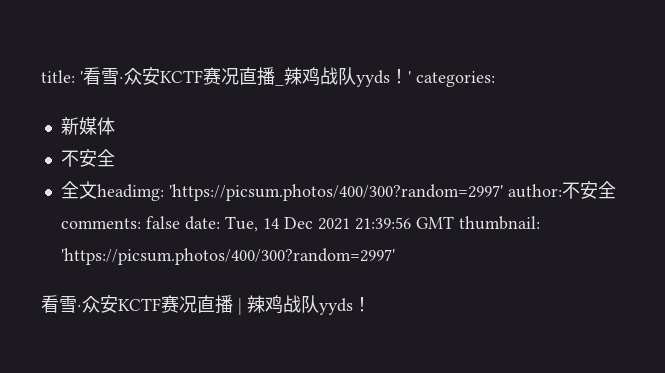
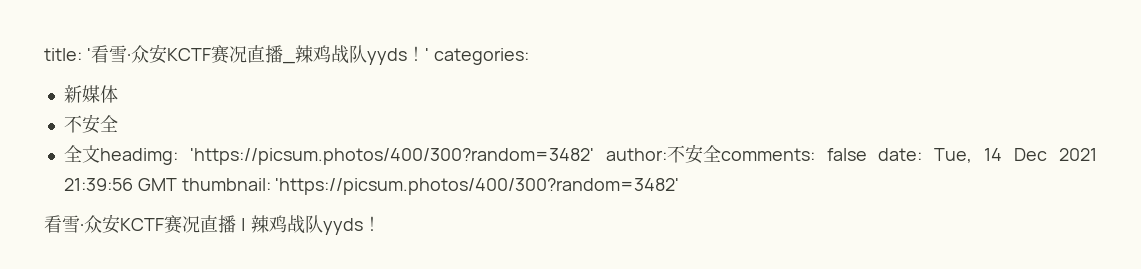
[168,184,503,201] 'https://picsum.photos/400/300?random=2997' -> [189,148,594,165] 'https://picsum.photos/400/300?random=3482'
[60,248,395,265] 'https://picsum.photos/400/300?random=2997' -> [275,178,680,195] 'https://picsum.photos/400/300?random=3482'

